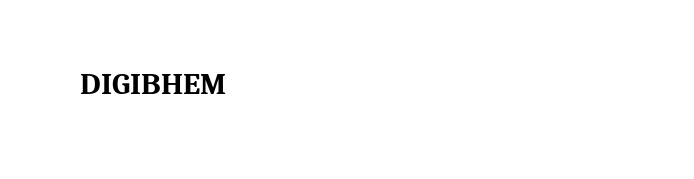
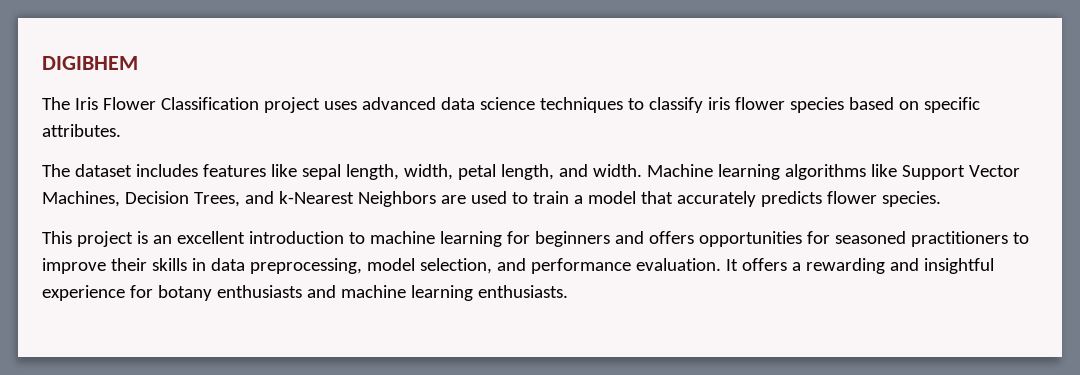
(226, 84) none -> [42,97,980,113] [42,124,121,137] [42,164,1020,180] [42,191,941,207] [42,231,1029,247] [42,258,994,274] [42,285,568,301] // The Iris Flower Classification project uses advanced data science techniques to classify iris flower species based on specific attributes. // The dataset includes features like sepal length, width, petal length, and width. Machine learning algorithms like Support Vector Machines, Decision Trees, and k-Nearest Neighbors are used to train a model that accurately predicts flower species. // This project is an excellent introduction to machine learning for beginners and offers opportunities for seasoned practitioners to improve their skills in data preprocessing, model selection, and performance evaluation. It offers a rewarding and insightful experience for botany enthusiasts and machine learning enthusiasts.

